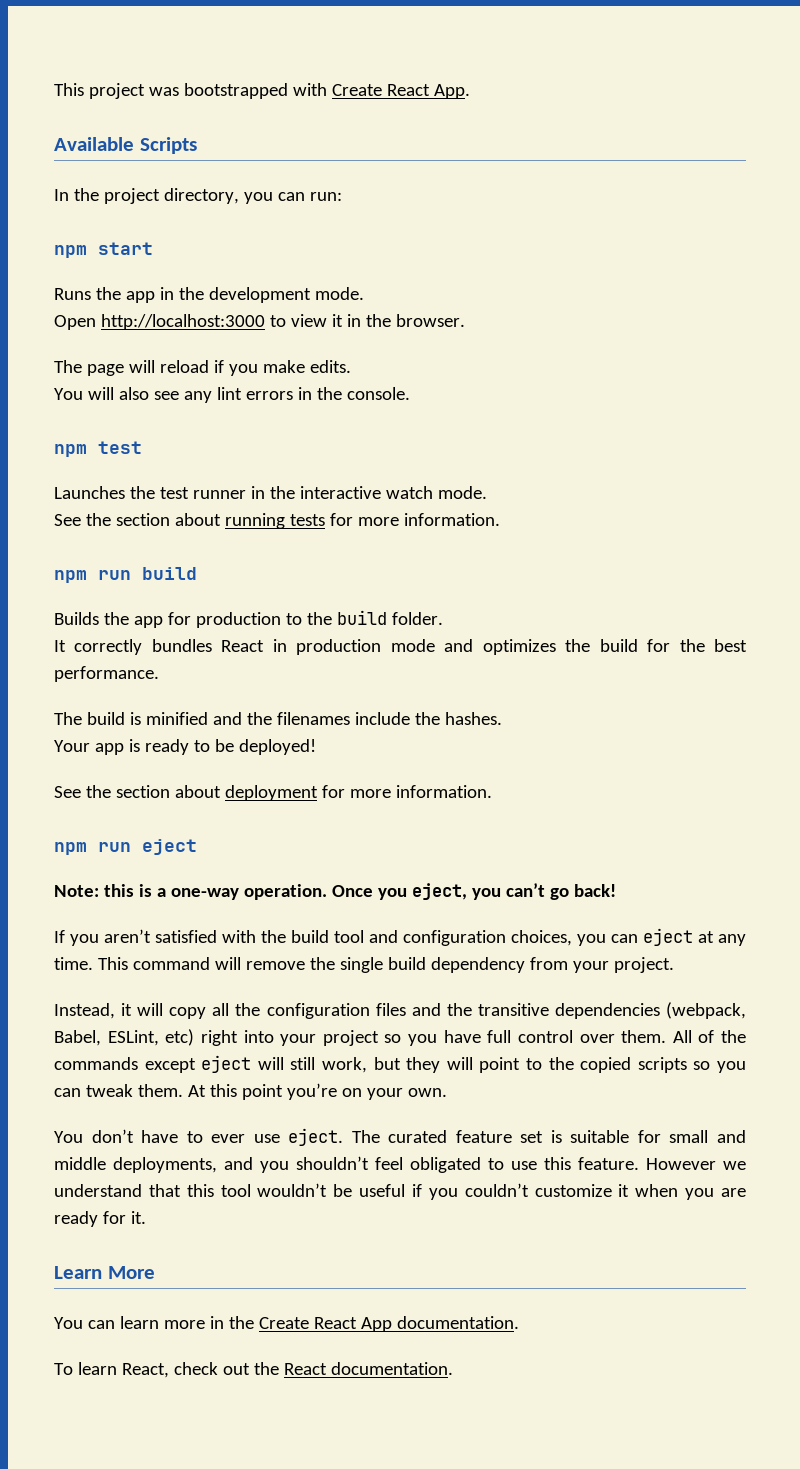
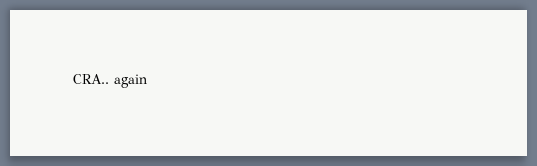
[54,83,470,99] [54,137,197,154] [54,188,342,204] [54,242,153,258] [54,287,364,303] [54,314,465,330] [54,360,351,376] [54,387,410,403] [54,441,142,457] [54,486,487,499] [54,513,500,529] [54,567,197,583] [54,610,443,628] [54,639,747,655] [54,666,159,682] [54,712,502,725] [54,739,316,755] [54,785,492,801] [54,839,197,855] [54,883,616,900] [54,928,746,946] [54,957,674,973] [54,1002,746,1019] [54,1029,746,1046] [54,1055,747,1073] [54,1083,447,1100] [54,1128,746,1146] [54,1156,746,1173] [54,1183,747,1200] [54,1211,146,1227] [54,1266,155,1279] [54,1316,519,1332] [54,1362,453,1378] This project was bootstrapped with Create React App. // Available Scripts // In the project directory, you can run: // npm start // Runs the app in the development mode. // Open http://localhost:3000 to view it in the browser. // The page will reload if you make edits. // You will also see any lint errors in the console. // npm test // Launches the test runner in the interactive watch mode. // See the section about running tests for more information. // npm run build // Builds the app for production to the build folder. // It correctly bundles React in production mode and optimizes the build for the best performance. // The build is minified and the filenames include the hashes. // Your app is ready to be deployed! // See the section about deployment for more information. // npm run eject // Note: this is a one-way operation. Once you eject, you can’t go back! // If you aren’t satisfied with the build tool and configuration choices, you can eject at any time. This command will remove the single build dependency from your project. // Instead, it will copy all the configuration files and the transitive dependencies (webpack, Babel, ESLint, etc) right into your project so you have full control over them. All of the commands except eject will still work, but they will point to the copied scripts so you can tweak them. At this point you’re on your own. // You don’t have to ever use eject. The curated feature set is suitable for small and middle deployments, and you shouldn’t feel obligated to use this feature. However we understand that this tool wouldn’t be useful if you couldn’t customize it when you are ready for it. // Learn More // You can learn more in the Create React App documentation. // To learn React, check out the React documentation. -> [73,74,147,88] CRA.. again

